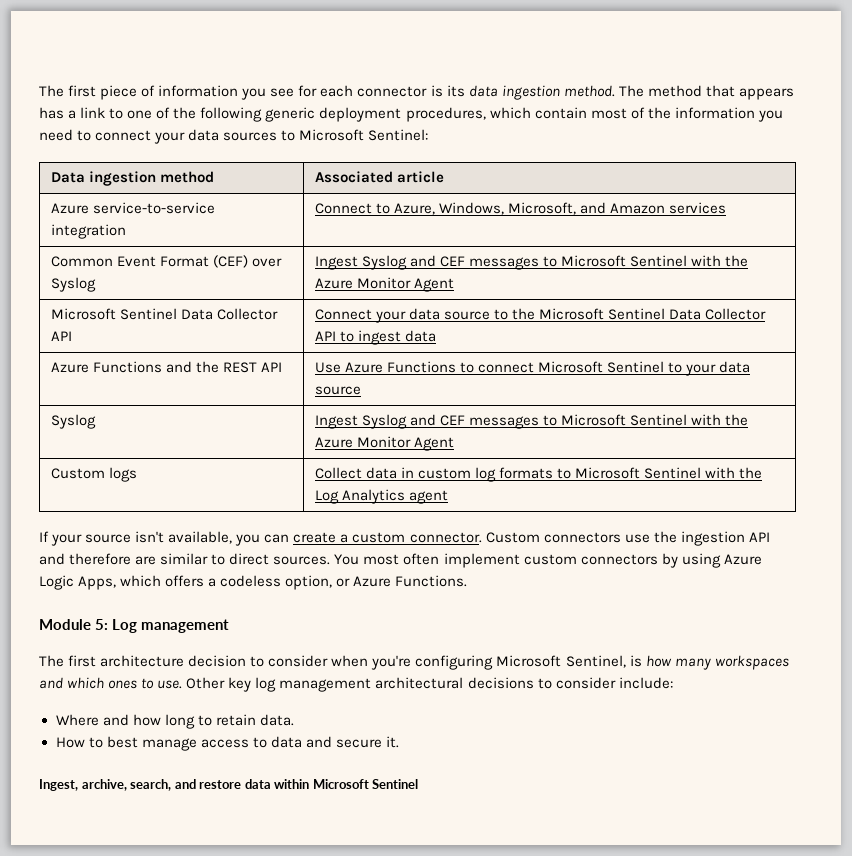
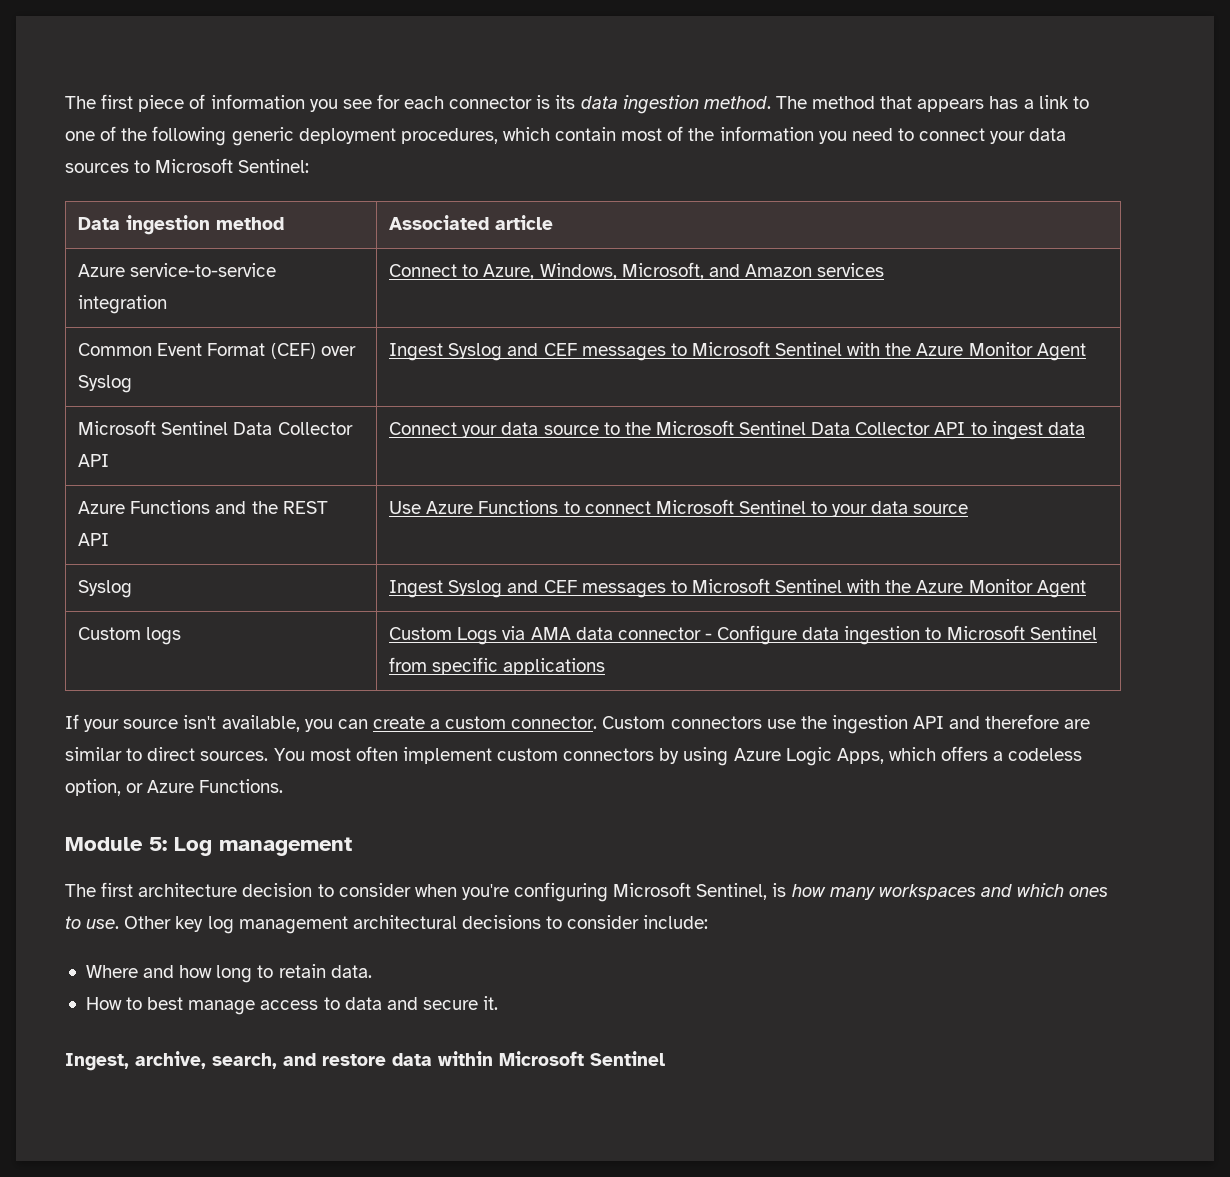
[314,467,763,482] [314,489,448,504] Collect data in custom log formats to Microsoft Sentinel with the Log Analytics agent -> [389,625,1097,645] [389,657,606,675] Custom Logs via AMA data connector - Configure data ingestion to Microsoft Sentinel from specific applications

